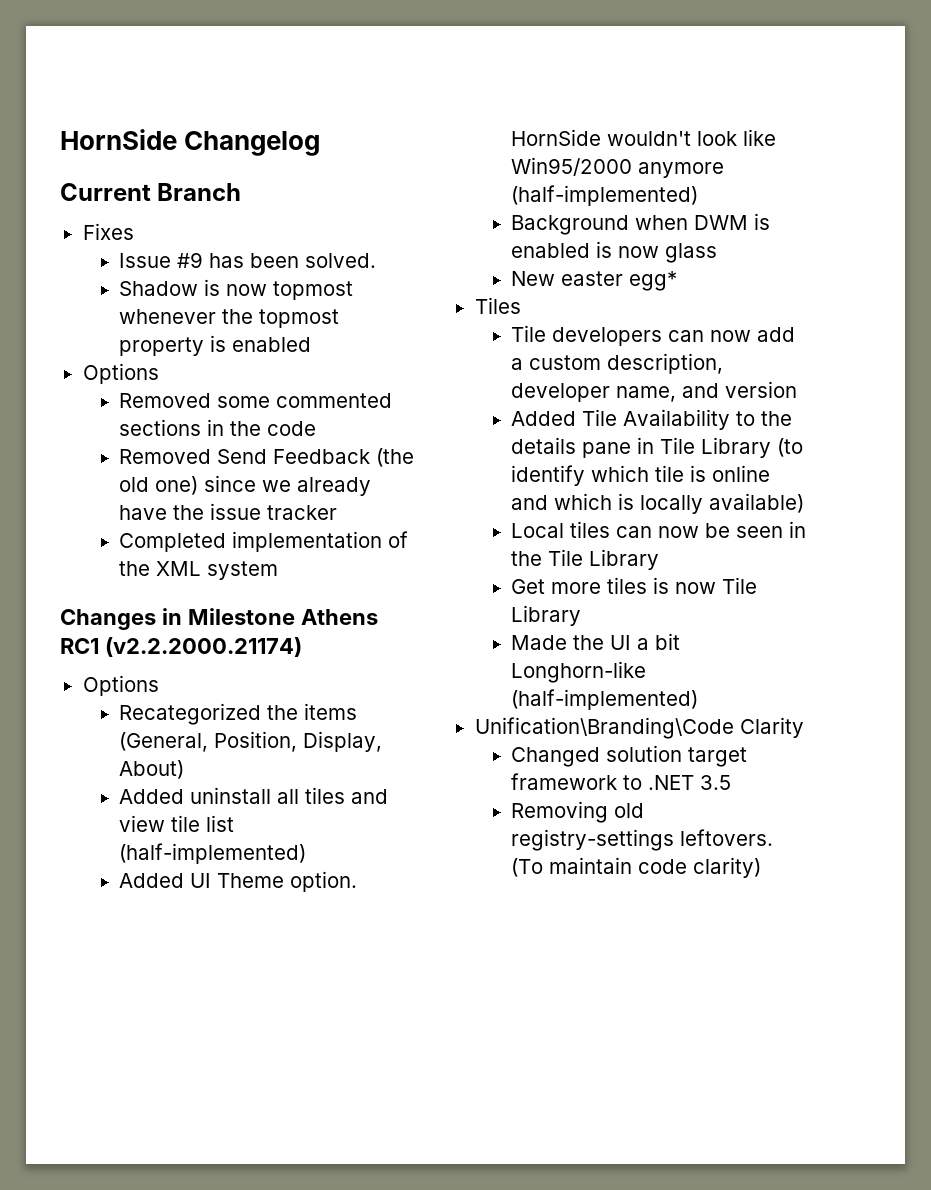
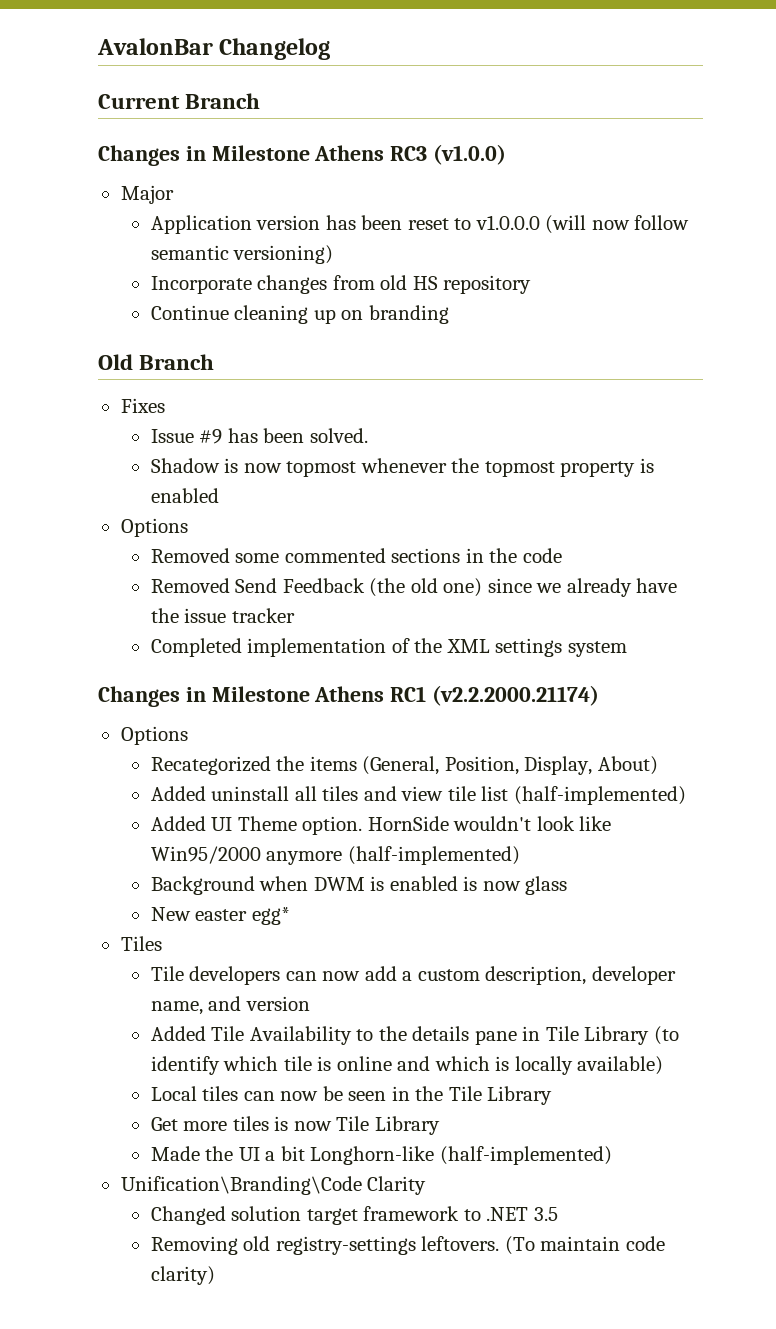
[60,129,177,150] HornSide -> [97,38,213,55] AvalonBar
(242, 192) none -> [98,144,507,166] [120,185,174,204] [150,215,690,234] [150,245,334,264] [150,275,532,294] [150,305,449,324] [98,354,215,370] // Changes in Milestone Athens RC3 (v1.0.0) // Major // Application version has been reset to v1.0.0.0 (will now follow semantic versioning) // Incorporate changes from old HS repository // Continue cleaning up on branding // Old Branch
(202, 568) none -> [495,638,563,657] settings

